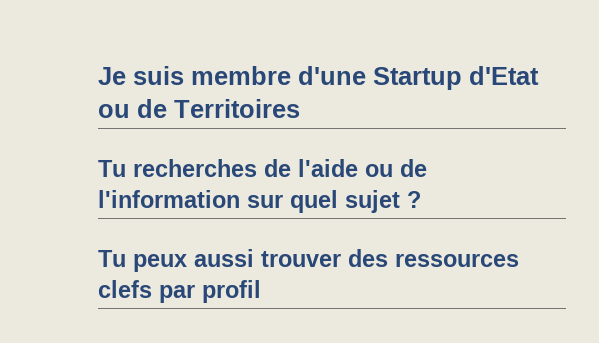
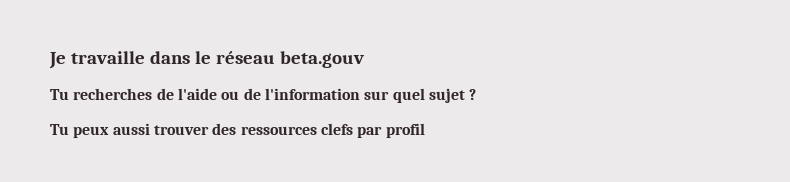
[133,66,539,90] [98,99,300,118] suis membre d'une Startup d'Etat ou de Territoires -> [70,51,364,68] travaille dans le réseau beta.gouv

